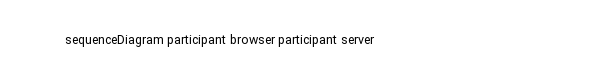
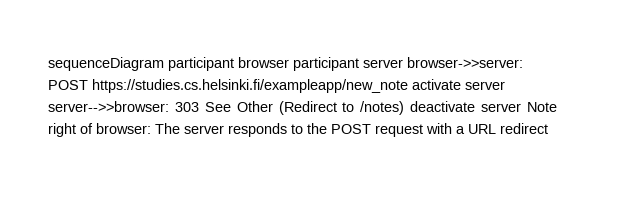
(375, 40) none -> [407,57,523,68] [48,79,505,93] [48,101,558,115] [48,123,548,137] browser->>server: POST https://studies.cs.helsinki.fi/exampleapp/new_note activate server server-->>browser: 303 See Other (Redirect to /notes) deactivate server Note right of browser: The server responds to the POST request with a URL redirect

